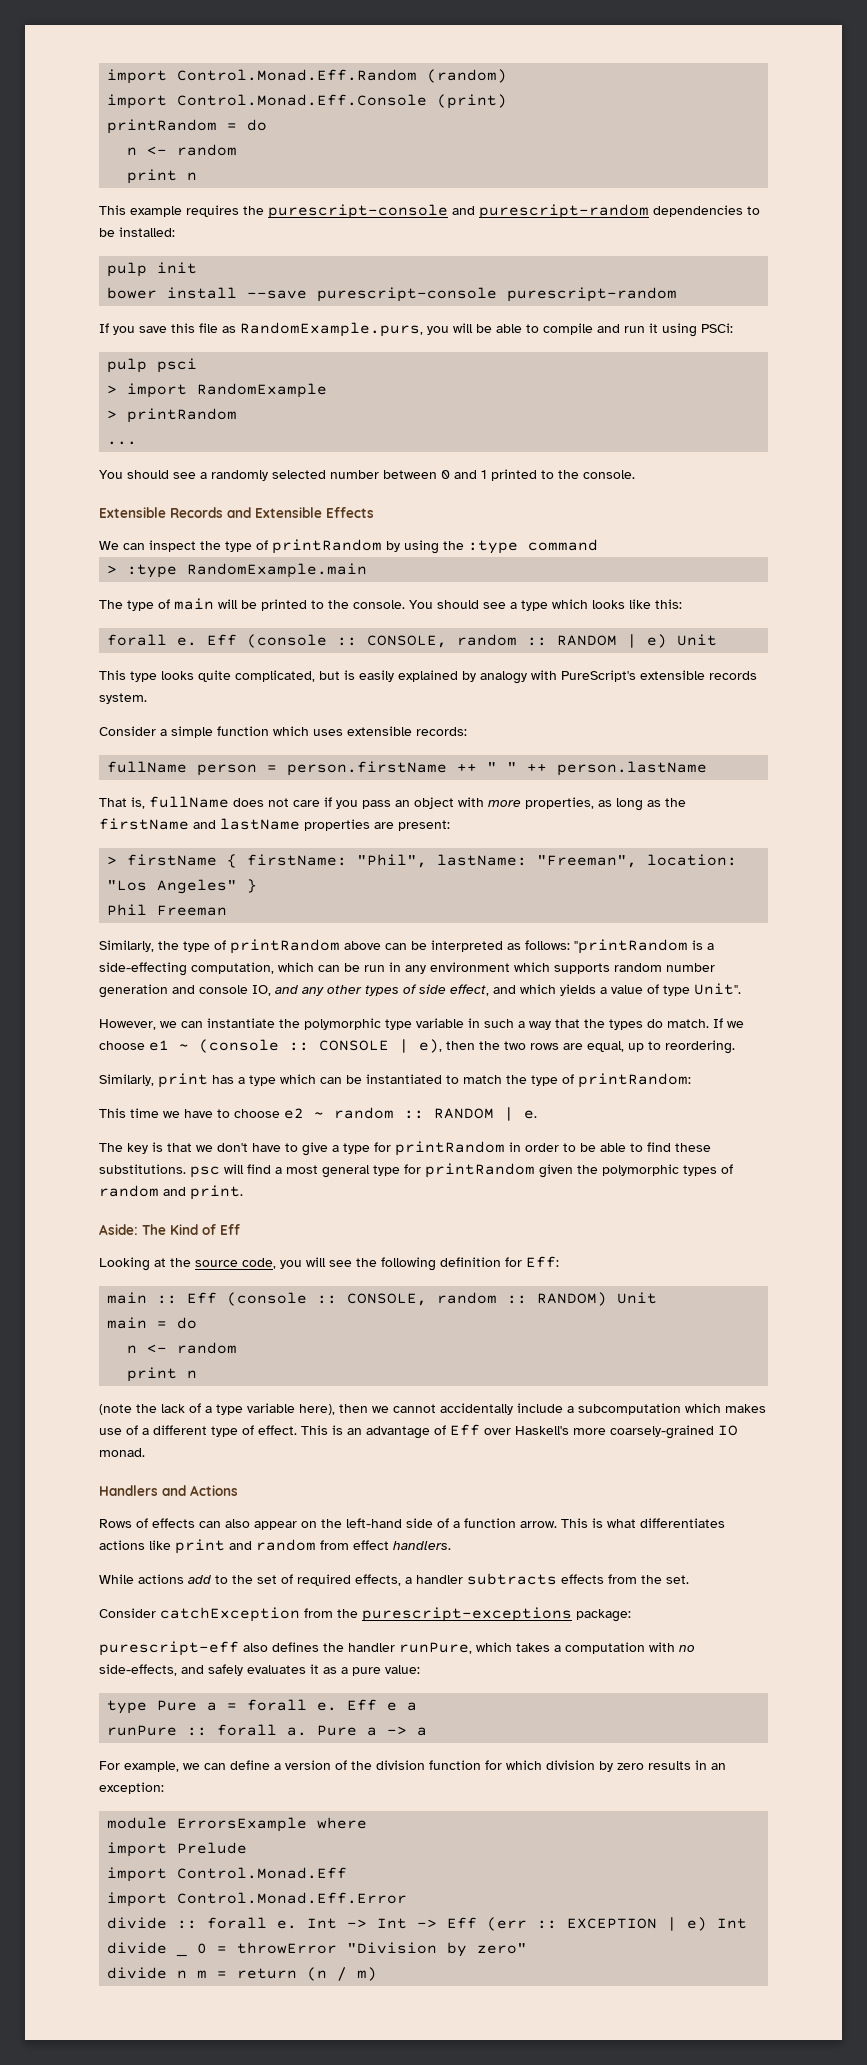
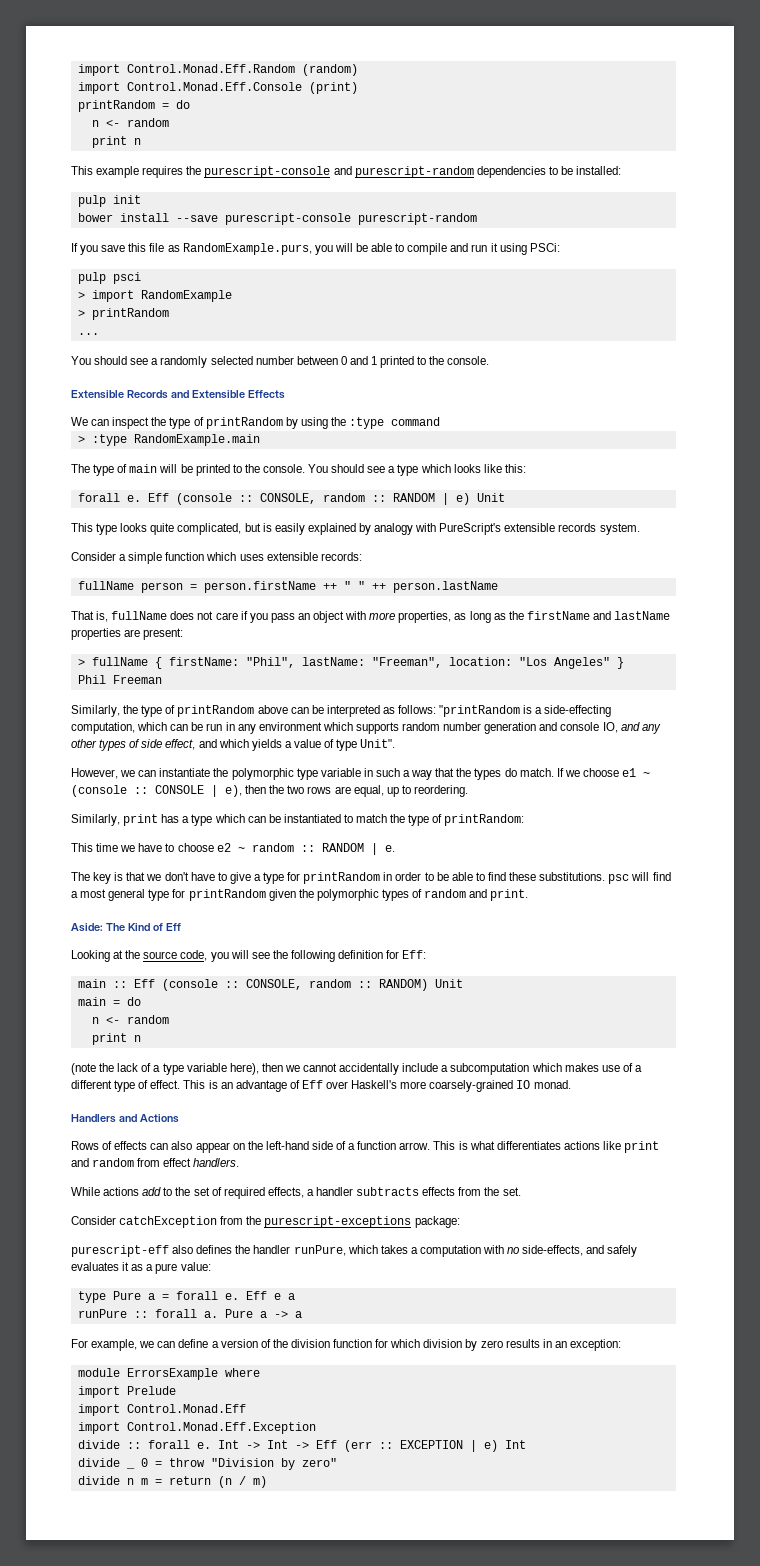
[127,854,218,866] firstName -> [91,657,148,666] fullName
[177,1892,408,1904] Control.Monad.Eff.Error -> [126,1422,316,1434] Control.Monad.Eff.Exception
[237,1942,338,1954] throwError -> [168,1458,205,1467] throw

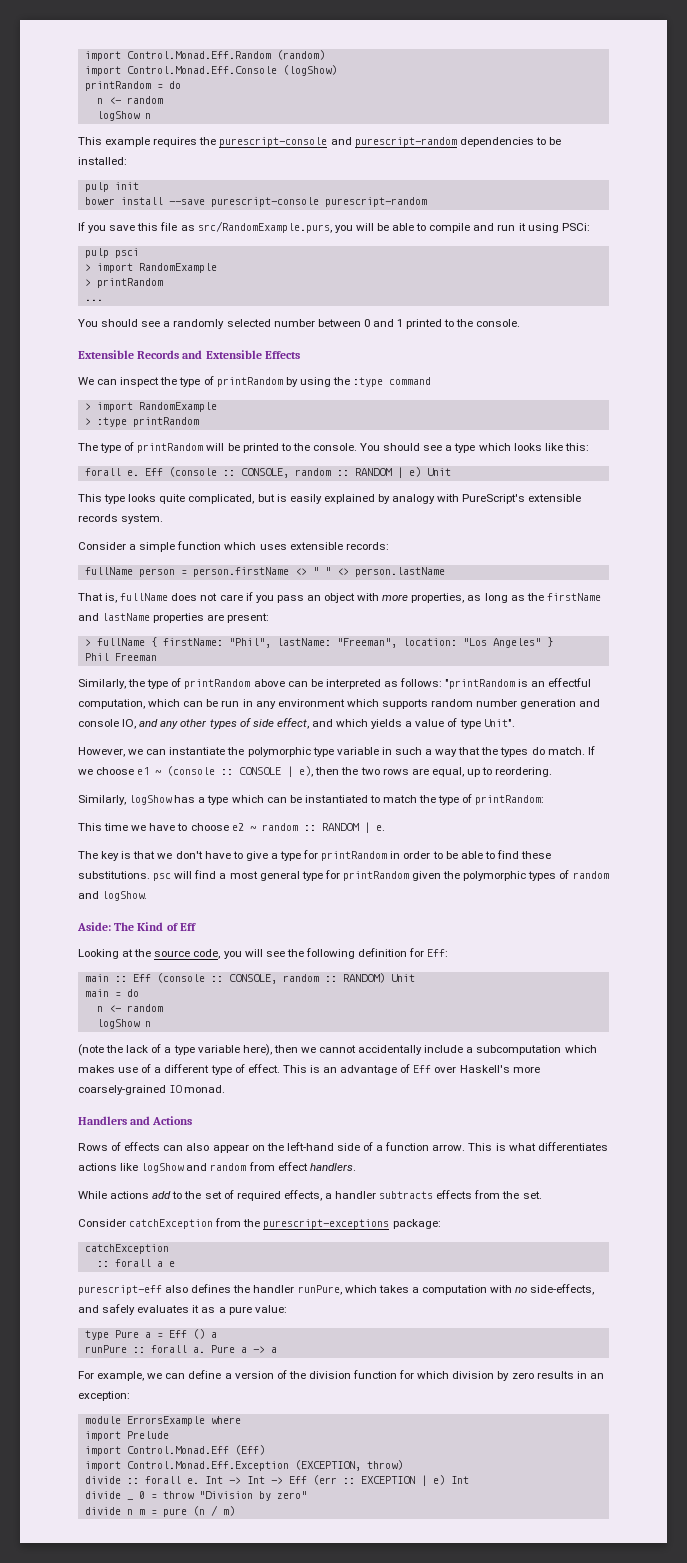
[308,82,358,94] (print) -> [282,65,337,76] (logShow)
[91,136,127,148] print -> [96,111,140,121] logShow
[182,243,312,255] RandomExample.purs, -> [197,221,332,233] src/RandomExample.purs,
(441, 421) none -> [84,402,217,412] // > import RandomExample
[133,434,260,446] RandomExample.main -> [132,417,199,427] printRandom
[129,464,158,473] main -> [137,443,204,453] printRandom
[322,583,337,590] ++ -> [294,568,307,575] <>
[371,583,386,590] ++ -> [336,568,349,575] <>
[535,705,612,717] a side-effecting -> [531,678,592,687] an effectful
[123,814,159,826] print -> [129,795,173,805] logShow
[490,889,529,901] print. -> [102,891,148,901] logShow.
[91,1033,127,1045] print -> [96,1019,140,1029] logShow
[624,1141,660,1153] print -> [141,1163,185,1173] logShow
(460, 1222) none -> [84,1244,169,1254] [96,1259,175,1267] // catchException // :: forall a e
[175,1291,281,1300] forall e. Eff e -> [168,1329,205,1339] Eff ()
(246, 1408) none -> [234,1445,265,1455] (Eff)
(316, 1428) none -> [294,1460,403,1471] (EXCEPTION, throw)
[168,1476,211,1485] return -> [162,1508,187,1517] pure

